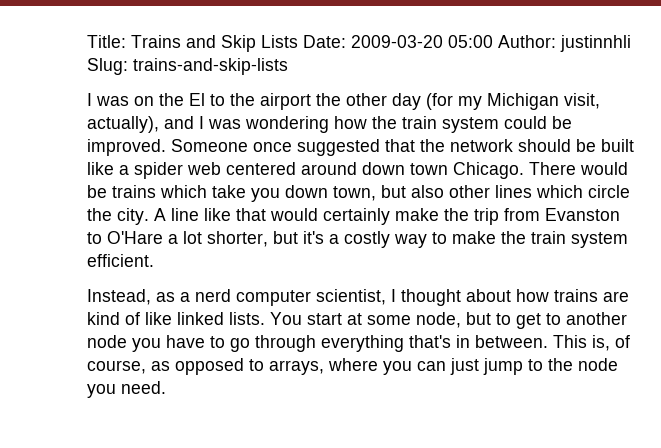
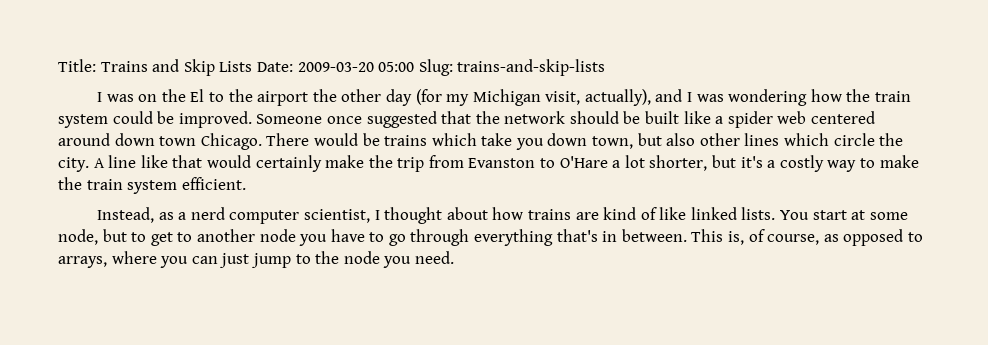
[498,35,631,52] Author: justinnhli -> (415, 67) none

